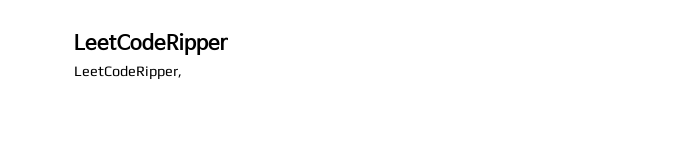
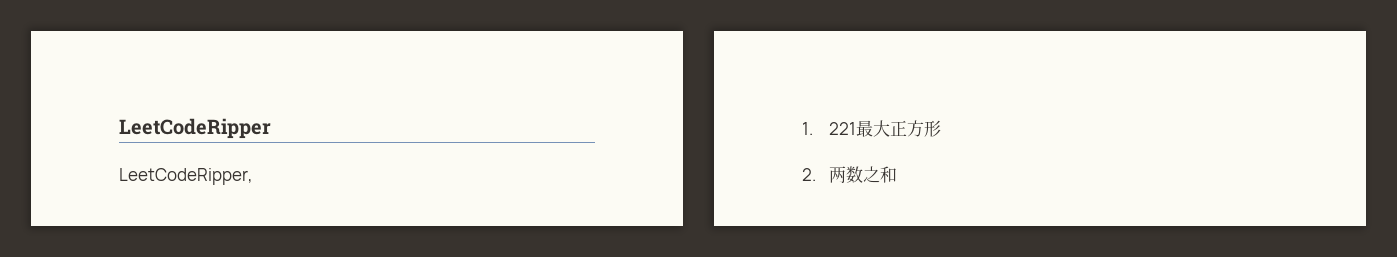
(182, 72) none -> [802,120,941,137] [802,166,897,183] // 1. 221最大正方形 // 2.两数之和

